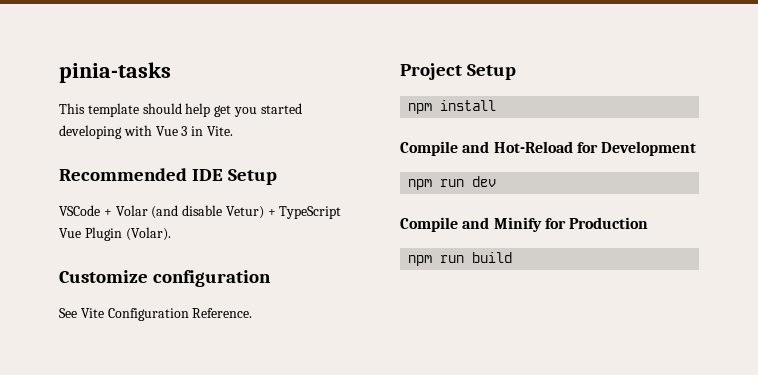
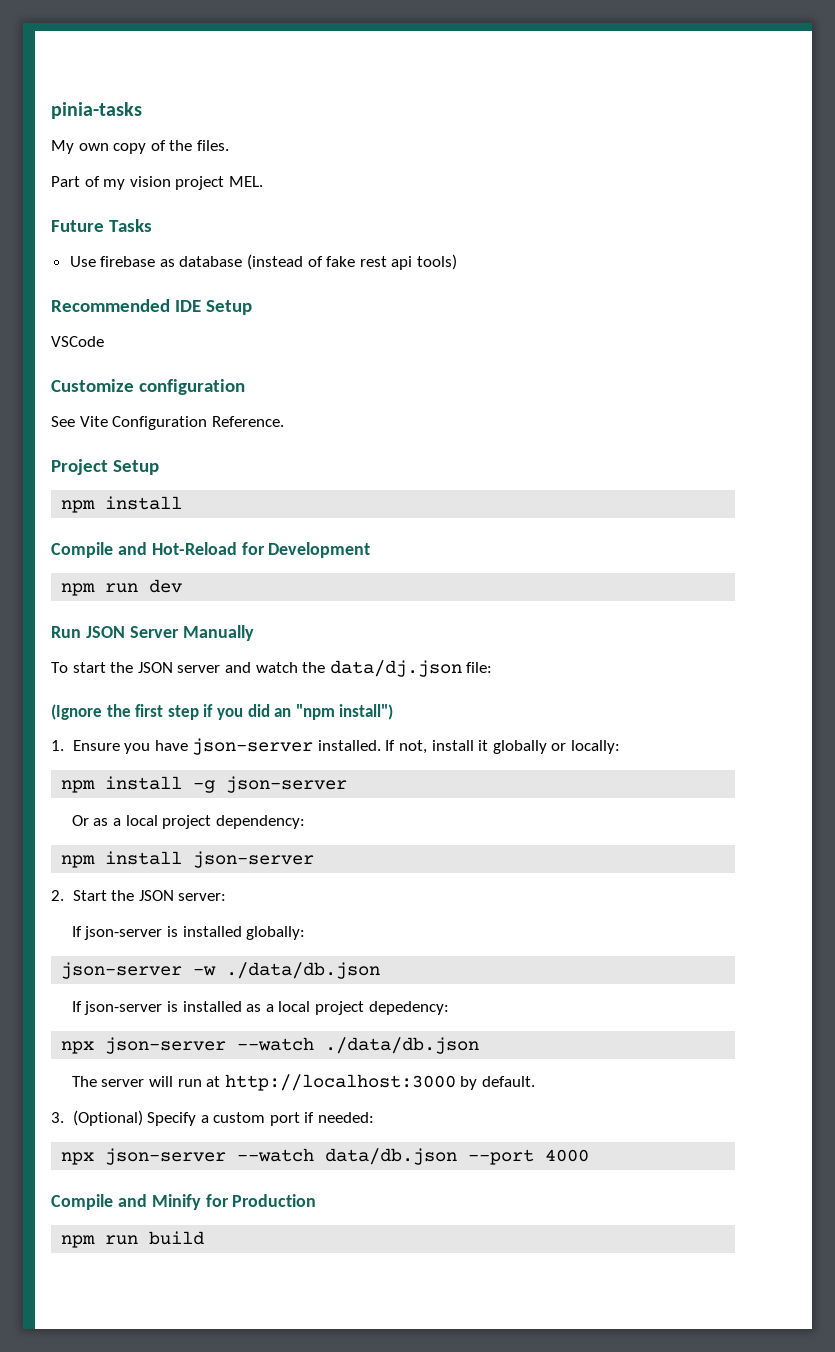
[59,103,302,117] [59,125,233,139] [59,168,278,185] [59,205,342,219] [59,227,171,241] This template should help get you started developing with Vue 3 in Vite. // Recommended IDE Setup // VSCode + Volar (and disable Vetur) + TypeScript Vue Plugin (Volar). -> [51,140,229,154] [51,176,263,190] [51,219,152,232] [69,254,458,270] [51,299,252,315] [51,336,104,347] My own copy of the files. // Part of my vision project MEL. // Future Tasks // Use firebase as database (instead of fake rest api tools) // Recommended IDE Setup // VSCode
(497, 181) none -> [51,625,254,641] [51,660,493,677] [51,704,394,720] [51,738,620,755] [61,776,348,793] [71,815,305,829] [61,851,315,868] [51,890,227,901] [71,926,306,940] [61,962,381,979] [71,1001,449,1015] [61,1037,480,1054] [71,1074,535,1091] [51,1110,375,1126] [61,1148,590,1165] // Run JSON Server Manually // To start the JSON server and watch the data/dj.json file: // (Ignore the first step if you did an "npm install") // 1. Ensure you have json-server installed. If not, install it globally or locally: // npm install -g json-server // Or as a local project dependency: // npm install json-server // 2. Start the JSON server: // If json-server is installed globally: // json-server -w ./data/db.json // If json-server is installed as a local project depedency: // npx json-server --watch ./data/db.json // The server will run at http://localhost:3000 by default. // 3. (Optional) Specify a custom port if needed: // npx json-server --watch data/db.json --port 4000

